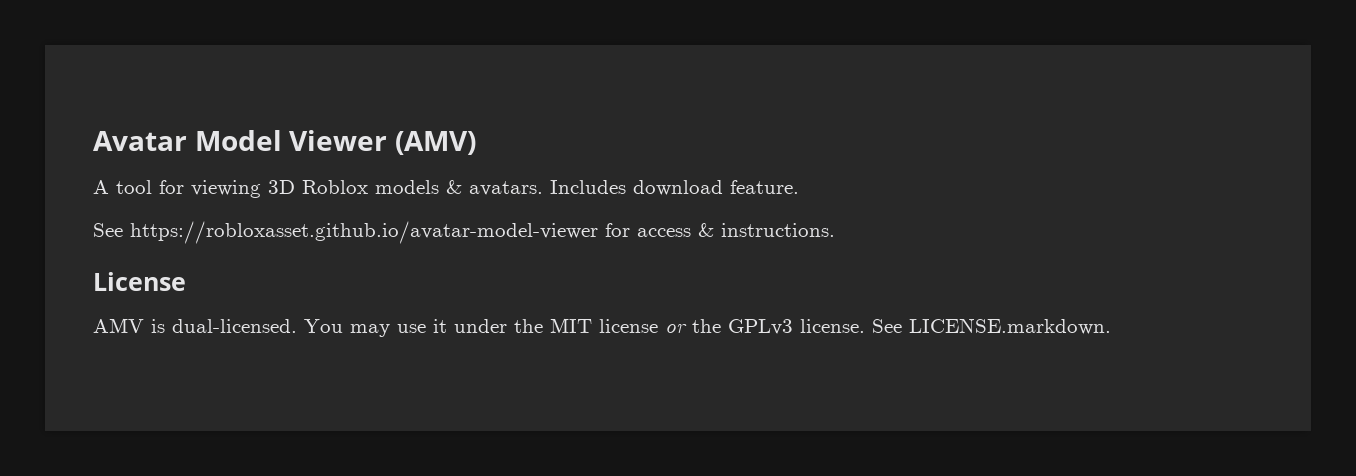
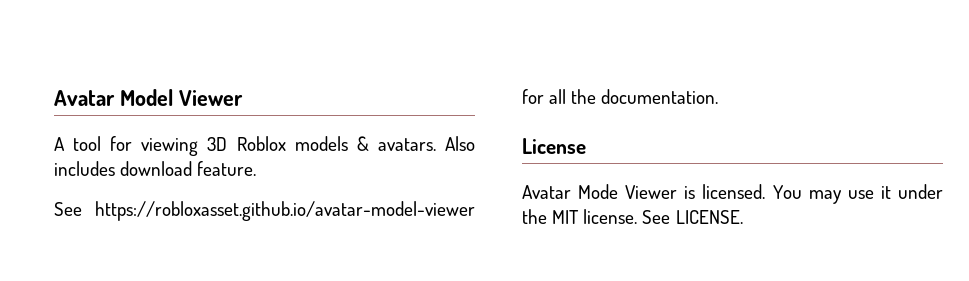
[394,131,476,155] (AMV) -> (243, 98) none
[550,180,626,194] Includes -> [444,136,475,151] [54,161,115,176] Also includes
[637,223,835,237] [93,272,186,291] [93,318,297,333] access & instructions. // License // AMV is dual-licensed. -> [549,89,719,104] [522,138,586,154] [522,184,766,199] all the documentation. // License // Avatar Mode Viewer is licensed.
[599,319,793,335] license or the GPLv3 -> (580, 217) none
[909,318,1111,335] LICENSE.markdown. -> [675,210,743,224] LICENSE.

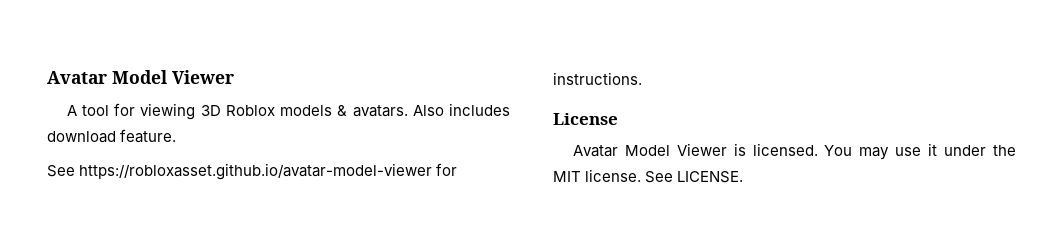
[549,89,719,104] all the documentation. -> [553,72,642,85] instructions.
[578,184,619,199] Mode -> [624,145,670,156] Model

